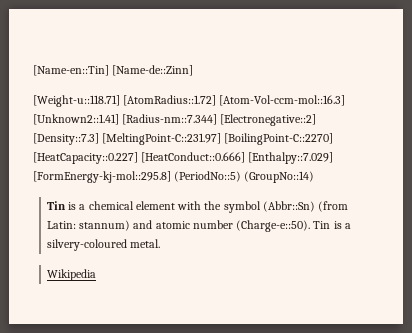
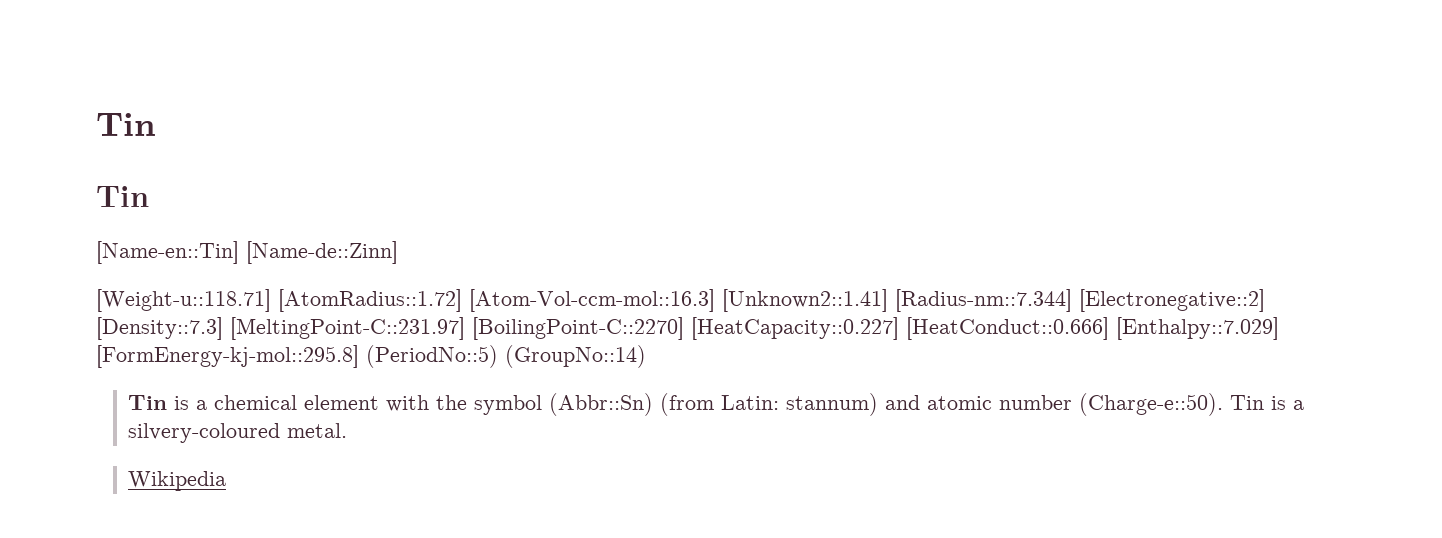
(33, 70) none -> [96,113,156,136] [96,186,149,207] Tin // Tin //

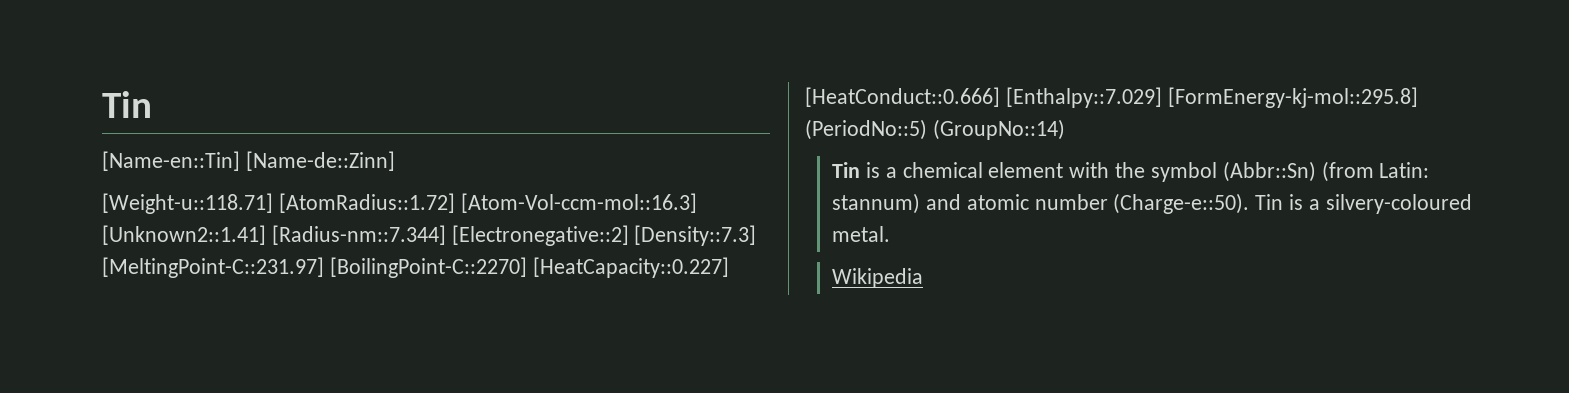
[96,113,156,136] [96,186,149,207] Tin // Tin -> [102,91,152,118] Tin

